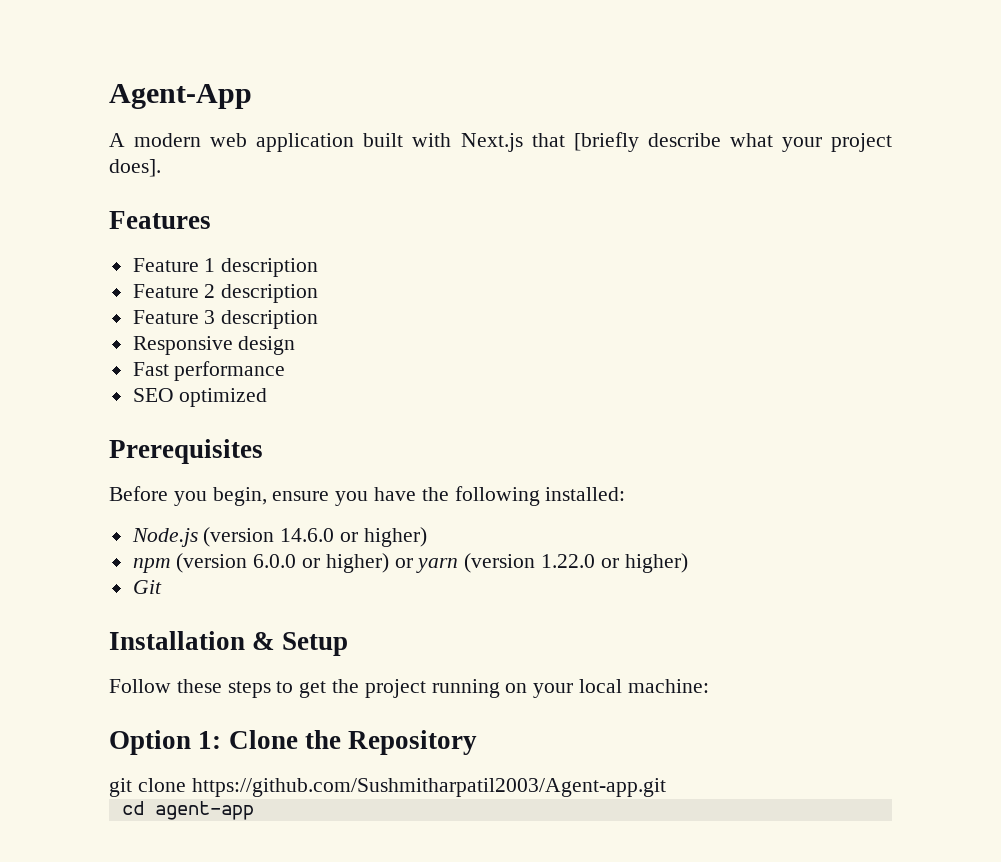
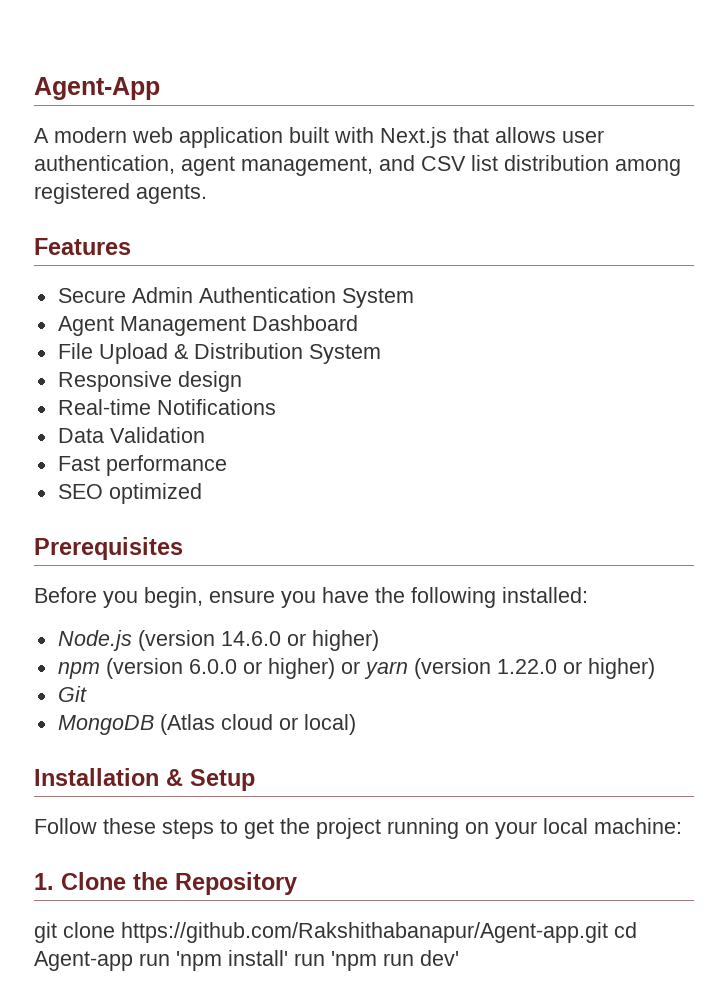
[573,132,892,152] [109,159,161,177] [109,211,211,229] [132,258,319,277] [132,284,319,303] [132,310,319,329] [132,336,296,355] [briefly describe what your project does]. // Features // Feature 1 description // Feature 2 description // Feature 3 description // Responsive design -> [495,127,604,143] [34,155,681,176] [34,183,207,204] [34,238,131,255] [57,287,414,308] [57,315,358,336] [57,343,381,364] [57,371,242,392] [57,399,276,415] [57,427,205,443] allows user authentication, agent management, and CSV list distribution among registered agents. // Features // Secure Admin Authentication System // Agent Management Dashboard // File Upload & Distribution System // Responsive design // Real-time Notifications // Data Validation
(162, 587) none -> [57,714,356,735] // MongoDB (Atlas cloud or local)
[109,730,222,755] Option 1: -> [34,873,54,890] 1.
[191,778,666,797] [121,801,254,820] https://github.com/Sushmitharpatil2003/Agent-app.git // cd agent-app -> [121,922,637,943] [34,950,459,971] https://github.com/Rakshithabanapur/Agent-app.git cd Agent-app run 'npm install' run 'npm run dev'

